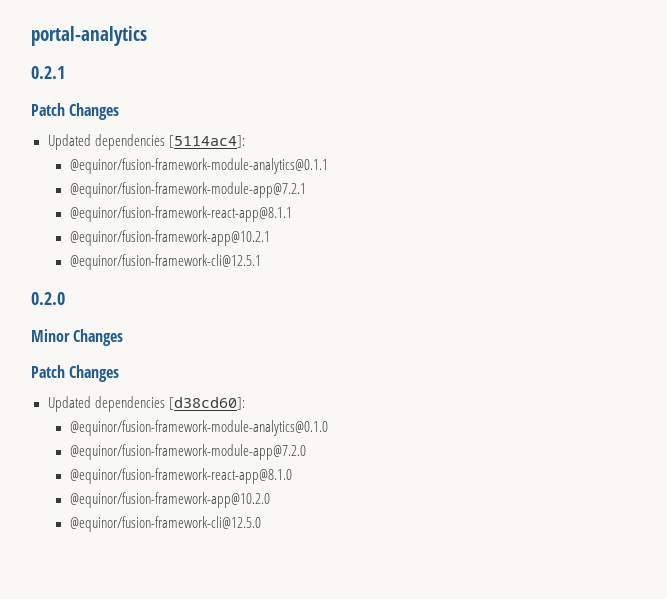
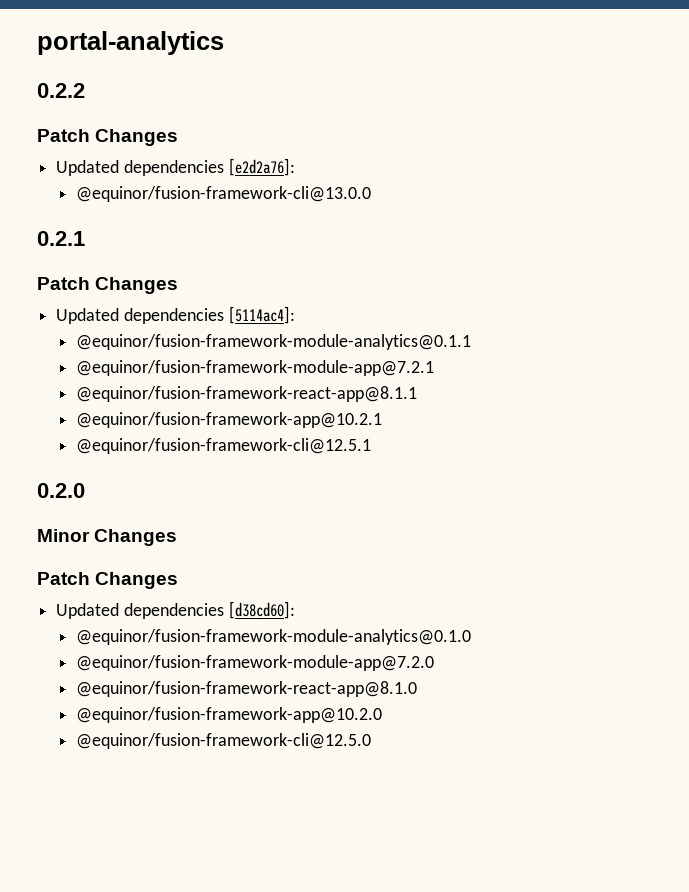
(147, 36) none -> [37,83,85,98] [37,129,179,146] [56,158,295,176] [76,186,372,202] // 0.2.2 // Patch Changes // Updated dependencies [e2d2a76]: // @equinor/fusion-framework-cli@13.0.0

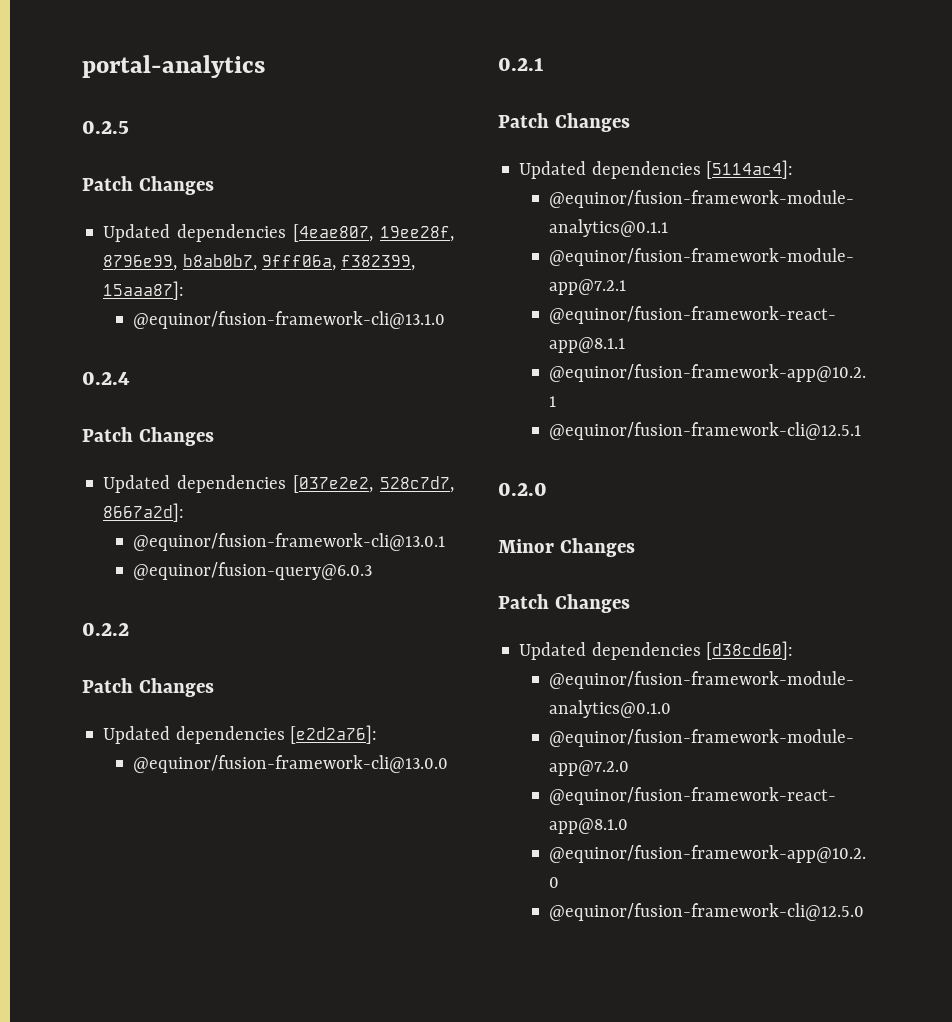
(224, 43) none -> [82,120,129,134] [82,176,214,195] [103,224,454,242] [103,254,416,271] [103,281,185,300] [133,311,446,329] [82,371,130,385] [82,427,214,446] [103,475,454,493] [103,503,185,522] [133,533,446,551] [133,562,373,580] // 0.2.5 // Patch Changes // Updated dependencies [4eae807, 19ee28f, 8796e99, b8ab0b7, 9fff06a, f382399, 15aaa87]: // @equinor/fusion-framework-cli@13.1.0 // 0.2.4 // Patch Changes // Updated dependencies [037e2e2, 528c7d7, 8667a2d]: // @equinor/fusion-framework-cli@13.0.1 // @equinor/fusion-query@6.0.3

